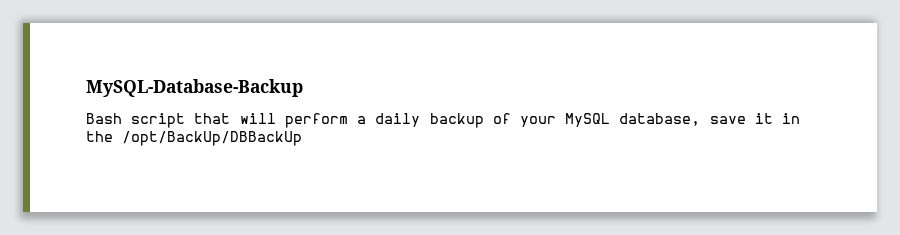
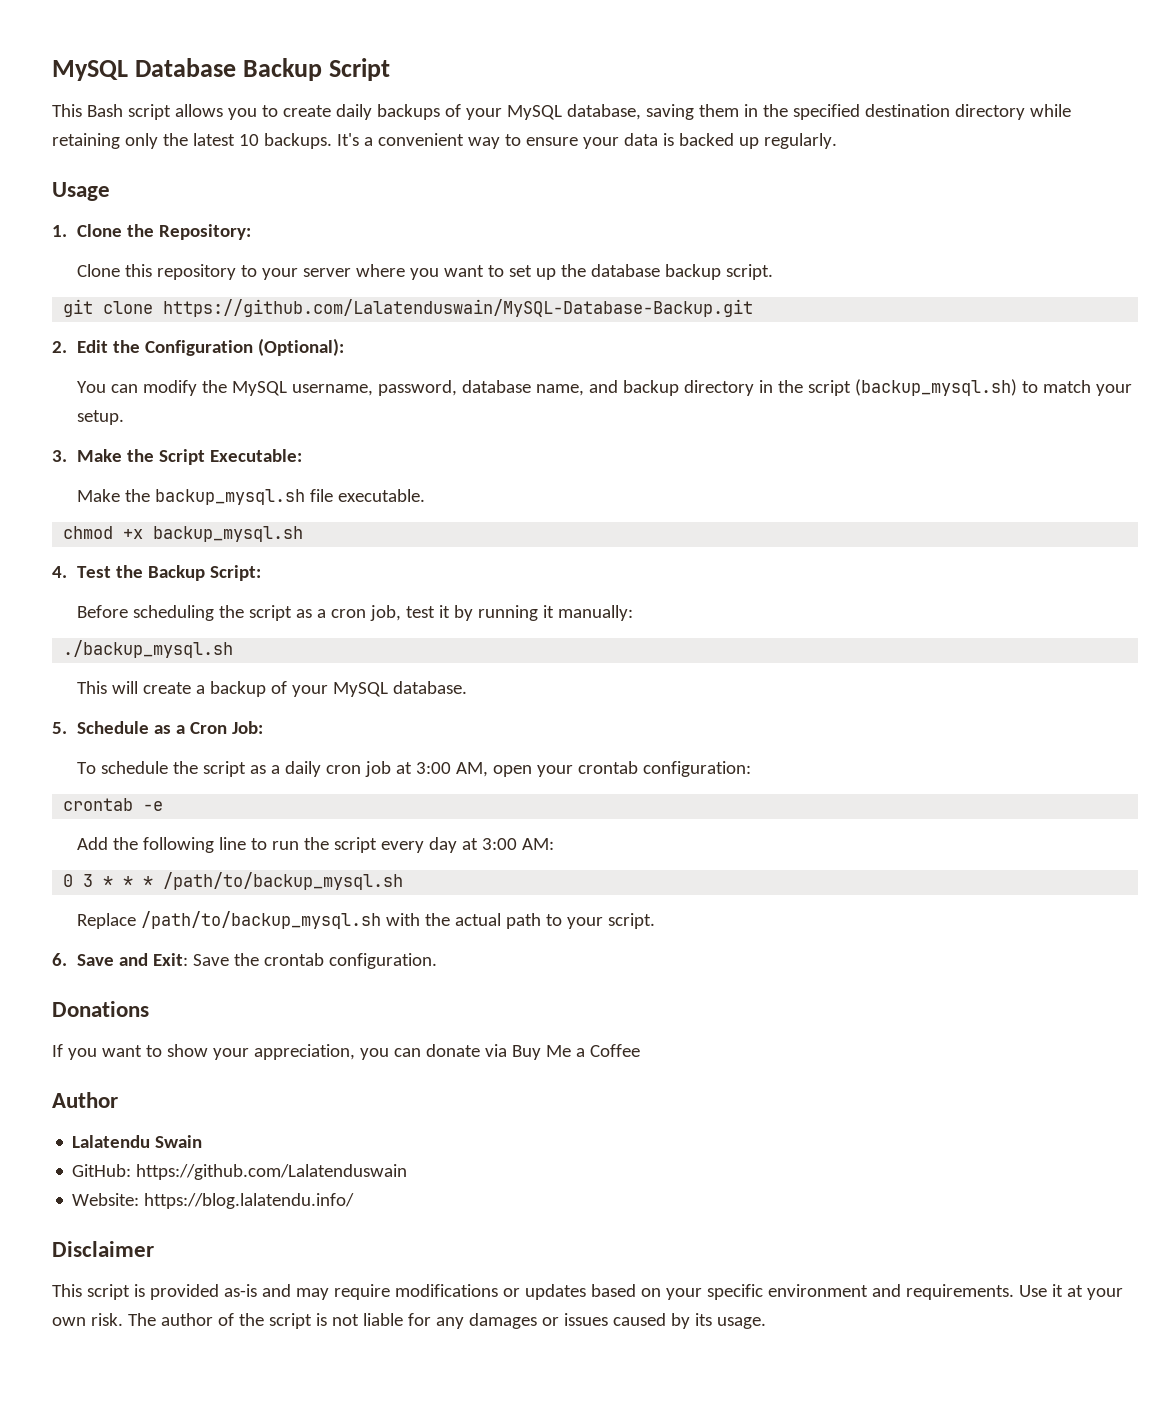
[86,79,303,97] [86,113,800,128] [86,131,302,146] MySQL-Database-Backup // Bash script that will perform a daily backup of your MySQL database, save it in the /opt/BackUp/DBBackUp -> [52,58,391,81] [52,104,1071,120] [52,133,837,149] [52,182,110,201] [52,224,252,240] [77,264,774,280] [63,299,754,317] [52,338,345,356] [77,379,1133,396] [77,410,125,425] [52,449,303,465] [77,489,426,505] [63,526,304,542] [52,565,262,581] [77,605,634,621] [63,640,234,658] [77,681,468,697] [52,721,264,734] [77,761,752,777] [63,798,164,811] [77,837,555,853] [63,872,404,890] [77,911,656,929] [52,953,438,969] [52,1001,149,1017] [52,1044,640,1060] [52,1092,118,1108] [72,1135,203,1148] [72,1164,408,1180] [72,1193,355,1209] [52,1241,154,1257] [52,1284,1123,1300] [52,1313,766,1329] MySQL Database Backup Script // This Bash script allows you to create daily backups of your MySQL database, saving them in the specified destination directory while retaining only the latest 10 backups. It's a convenient way to ensure your data is backed up regularly. // Usage // 1. Clone the Repository: // Clone this repository to your server where you want to set up the database backup script. // git clone https://github.com/Lalatenduswain/MySQL-Database-Backup.git // 2. Edit the Configuration (Optional): // You can modify the MySQL username, password, database name, and backup directory in the script (backup_mysql.sh) to match your setup. // 3. Make the Script Executable: // Make the backup_mysql.sh file executable. // chmod +x backup_mysql.sh // 4. Test the Backup Script: // Before scheduling the script as a cron job, test it by running it manually: // ./backup_mysql.sh // This will create a backup of your MySQL database. // 5. Schedule as a Cron Job: // To schedule the script as a daily cron job at 3:00 AM, open your crontab configuration: // crontab -e // Add the following line to run the script every day at 3:00 AM: // 0 3 * * * /path/to/backup_mysql.sh // Replace /path/to/backup_mysql.sh with the actual path to your script. // 6. Save and Exit: Save the crontab configuration. // Donations // If you want to show your appreciation, you can donate via Buy Me a Coffee // Author // Lalatendu Swain // GitHub: https://github.com/Lalatenduswain // Website: https://blog.lalatendu.info/ // Disclaimer // This script is provided as-is and may require modifications or updates based on your specific environment and requirements. Use it at your own risk. The author of the script is not liable for any damages or issues caused by its usage.

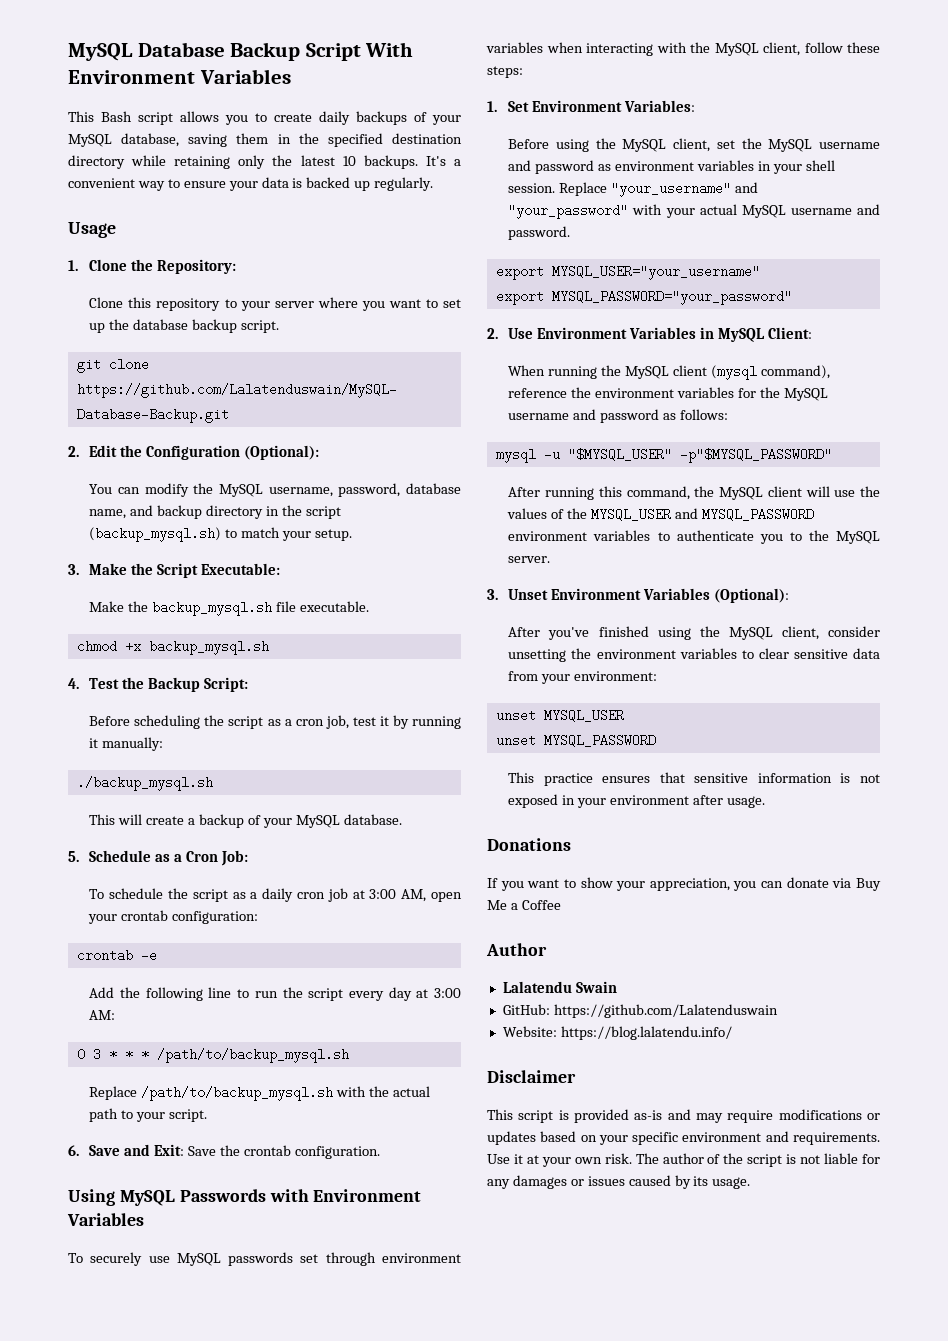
(391, 69) none -> [365,42,414,57] [68,69,291,84] With Environment Variables
(438, 961) none -> [68,1189,422,1206] [67,1213,144,1226] [68,1252,461,1266] [486,42,880,56] [487,66,523,78] [487,100,696,112] [508,138,880,152] [508,160,835,174] [508,182,759,197] [508,204,880,219] [508,226,571,240] [495,265,760,280] [495,290,792,305] [487,327,812,342] [508,365,830,380] [508,387,828,401] [508,409,728,423] [495,448,832,463] [508,486,880,500] [507,508,814,521] [508,530,881,544] [508,556,551,563] [487,588,790,603] [508,626,880,640] [508,648,880,662] [508,671,658,684] [495,709,624,722] [495,734,656,747] [508,772,881,786] [508,794,765,808] // Using MySQL Passwords with Environment Variables // To securely use MySQL passwords set through environment variables when interacting with the MySQL client, follow these steps: // 1. Set Environment Variables: // Before using the MySQL client, set the MySQL username and password as environment variables in your shell session. Replace "your_username" and "your_password" with your actual MySQL username and password. // export MYSQL_USER="your_username" // export MYSQL_PASSWORD="your_password" // 2. Use Environment Variables in MySQL Client: // When running the MySQL client (mysql command), reference the environment variables for the MySQL username and password as follows: // mysql -u "$MYSQL_USER" -p"$MYSQL_PASSWORD" // After running this command, the MySQL client will use the values of the MYSQL_USER and MYSQL_PASSWORD environment variables to authenticate you to the MySQL server. // 3. Unset Environment Variables (Optional): // After you've finished using the MySQL client, consider unsetting the environment variables to clear sensitive data from your environment: // unset MYSQL_USER // unset MYSQL_PASSWORD // This practice ensures that sensitive information is not exposed in your environment after usage.

